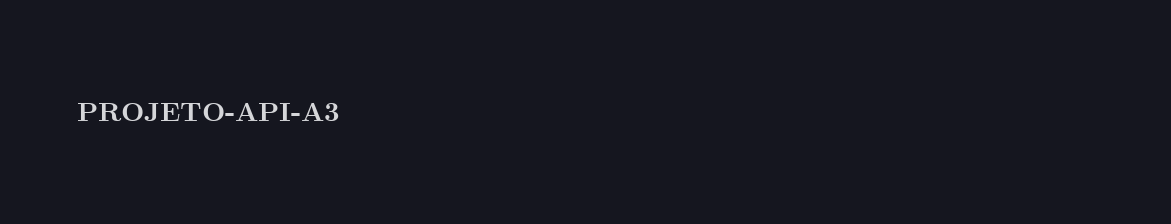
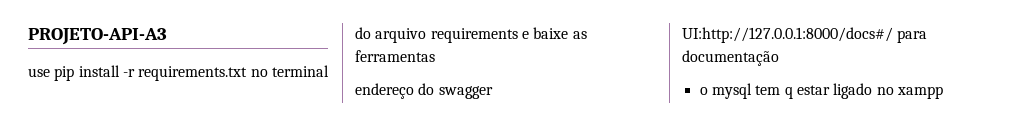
(340, 111) none -> [28,65,329,81] [355,27,587,43] [355,50,435,62] [355,83,493,99] [682,27,928,43] [682,50,779,66] [699,83,943,99] // use pip install -r requirements.txt no terminal do arquivo requirements e baixe as ferramentas // endereço do swagger UI:http://127.0.0.1:8000/docs#/ para documentação // o mysql tem q estar ligado no xampp

